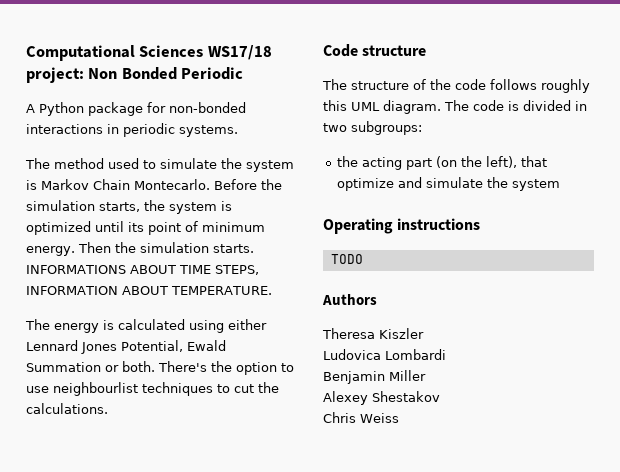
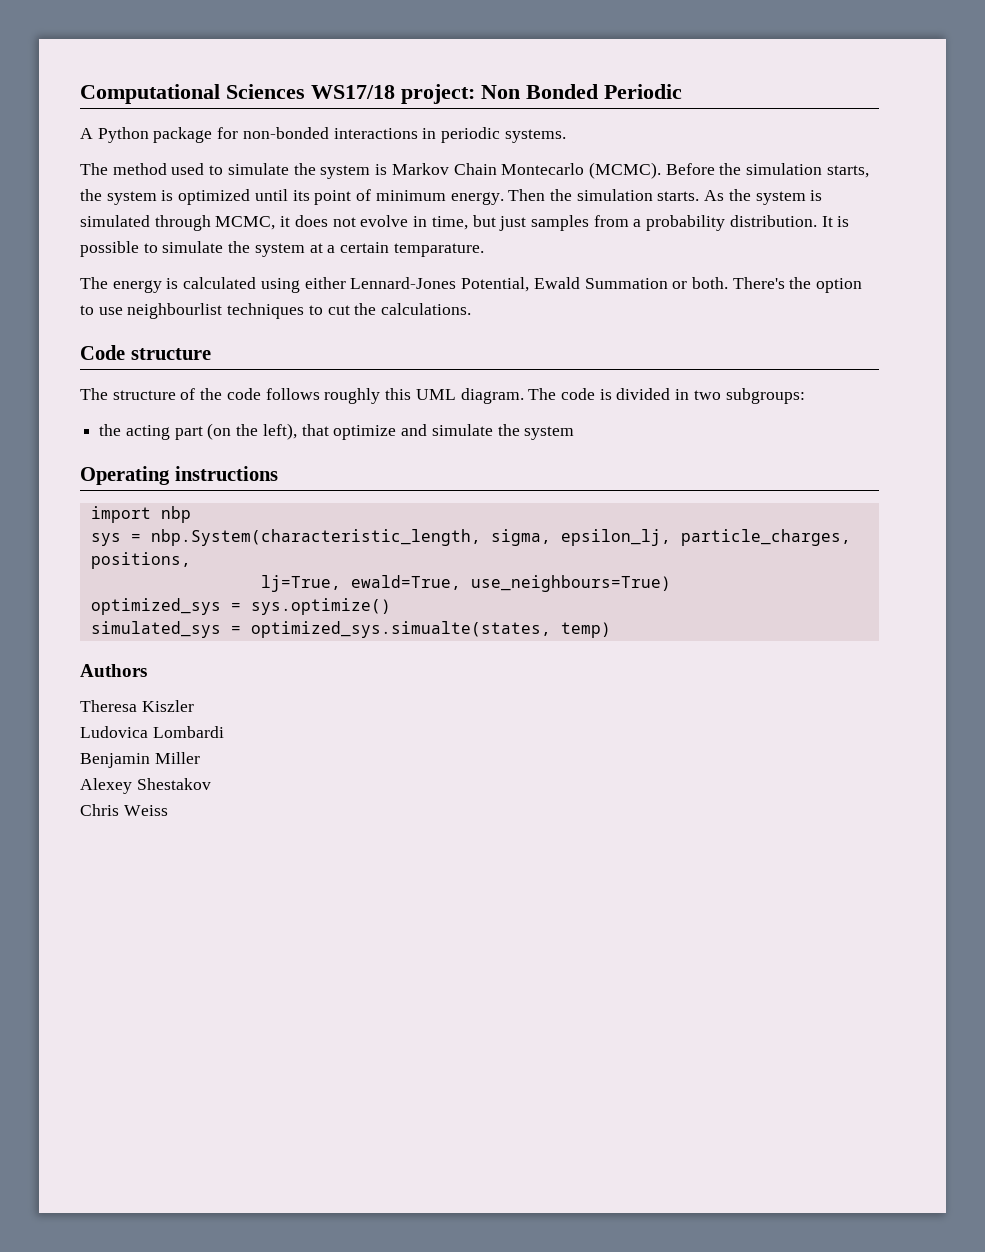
[134,179,210,190] Montecarlo. -> [501,162,661,179] Montecarlo (MCMC).
[26,265,259,275] [26,286,272,295] INFORMATIONS ABOUT TIME STEPS, INFORMATION ABOUT TEMPERATURE. -> [704,189,823,205] [80,215,850,231] [80,241,484,257] As the system is simulated through MCMC, it does not evolve in time, but just samples from a probability distribution. It is possible to simulate the system at a certain temparature.
[26,340,117,354] Lennard Jones -> [350,277,457,289] Lennard-Jones
[330,254,363,264] TODO -> [90,506,191,523] [90,529,851,546] [90,552,191,569] [260,575,671,592] [90,598,391,615] [90,621,611,638] import nbp // sys = nbp.System(characteristic_length, sigma, epsilon_lj, particle_charges, positions, // lj=True, ewald=True, use_neighbours=True) // optimized_sys = sys.optimize() // simulated_sys = optimized_sys.simualte(states, temp)

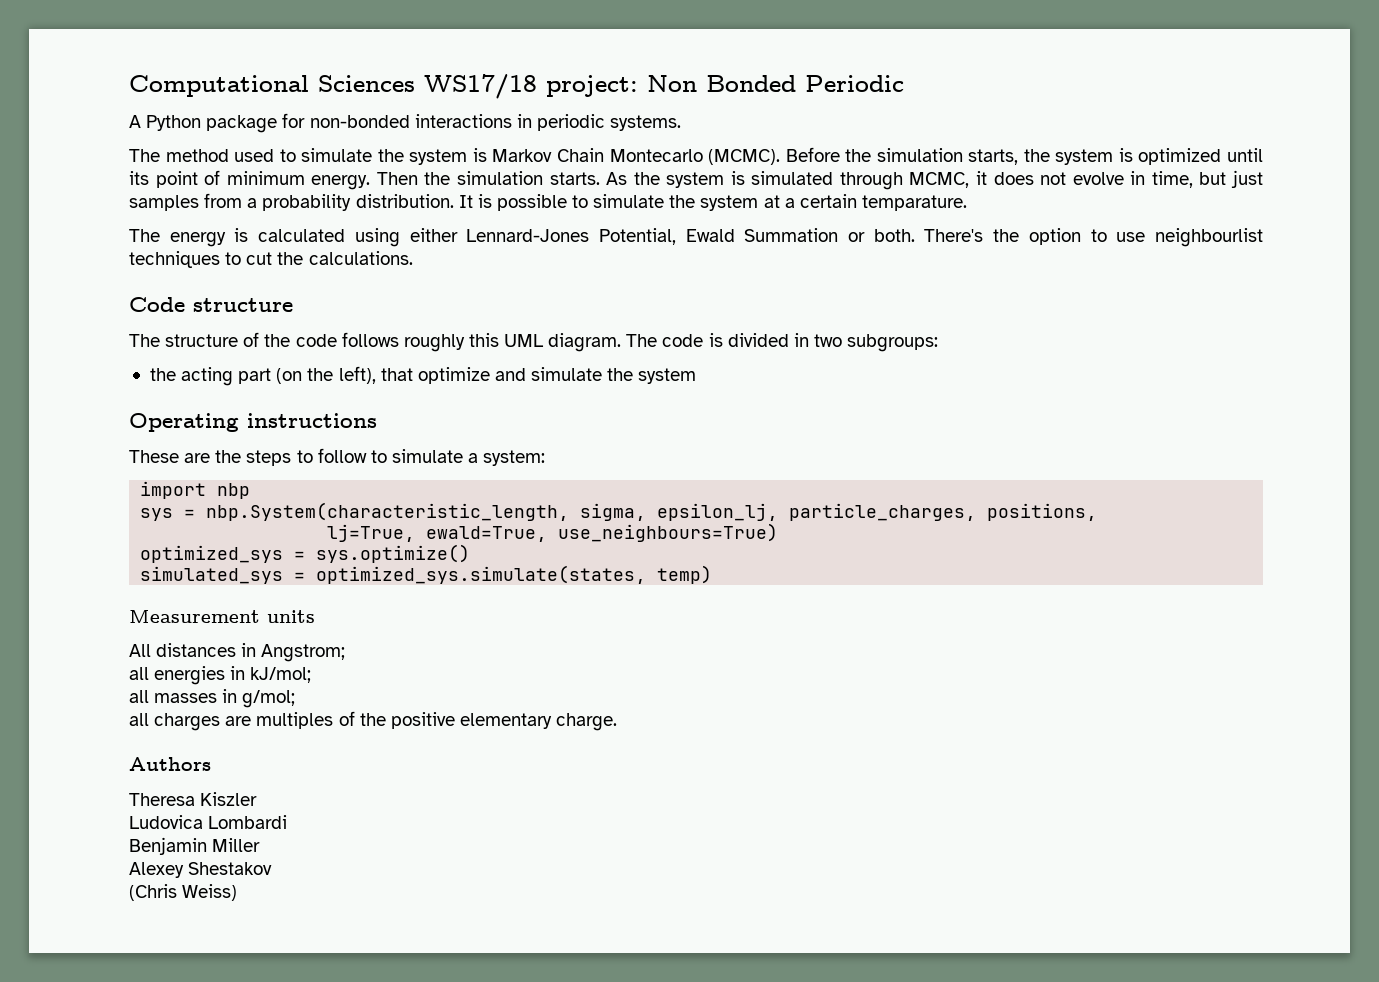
(278, 473) none -> [129,448,546,466] // These are the steps to follow to simulate a system:
[250,621,551,638] optimized_sys.simualte(states, -> [316,565,647,584] optimized_sys.simulate(states,
(611, 630) none -> [129,610,315,623] [129,643,346,662] [129,666,312,685] [129,689,296,708] [129,711,618,731] // Measurement units // All distances in Angstrom; // all energies in kJ/mol; // all masses in g/mol; // all charges are multiples of the positive elementary charge.
[80,804,168,816] Chris Weiss -> [129,884,238,901] (Chris Weiss)

